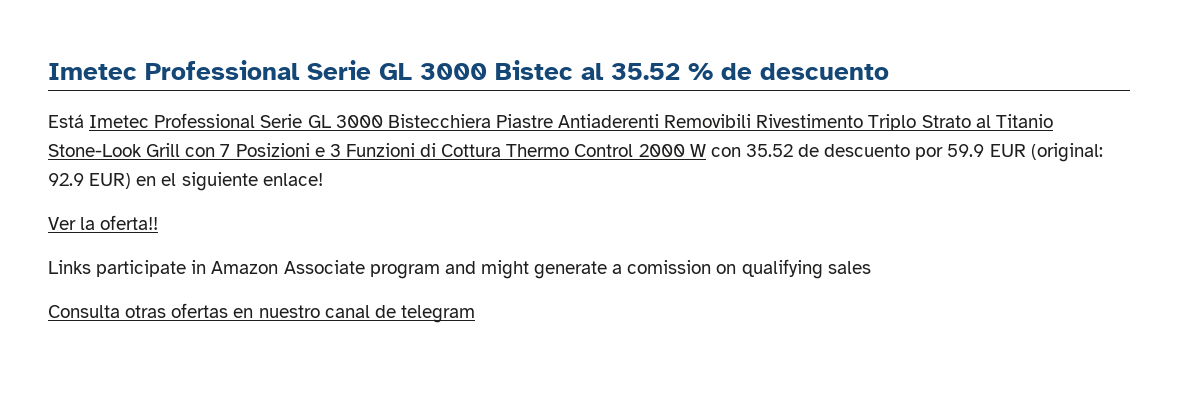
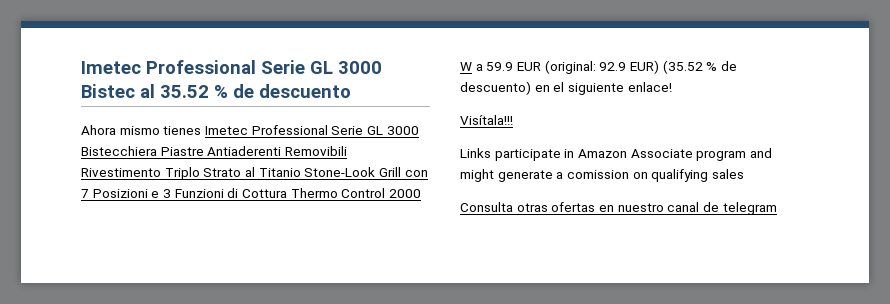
[48,114,84,128] Está -> [81,125,202,135] Ahora mismo tienes
[710,144,944,160] con 35.52 de descuento por -> [475,64,483,71] a
(132, 181) none -> [662,60,737,74] [460,81,531,95] (35.52 % de descuento)
[48,215,159,230] Ver la oferta!! -> [460,115,513,125] Visítala!!!

